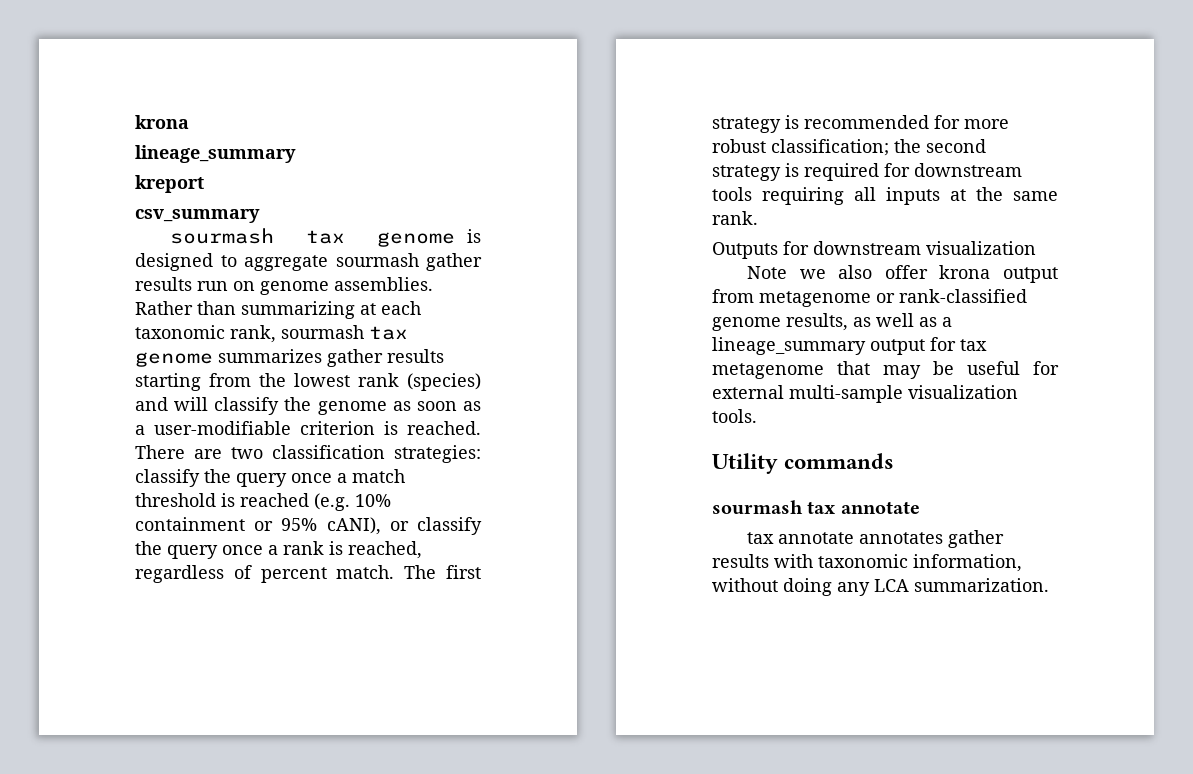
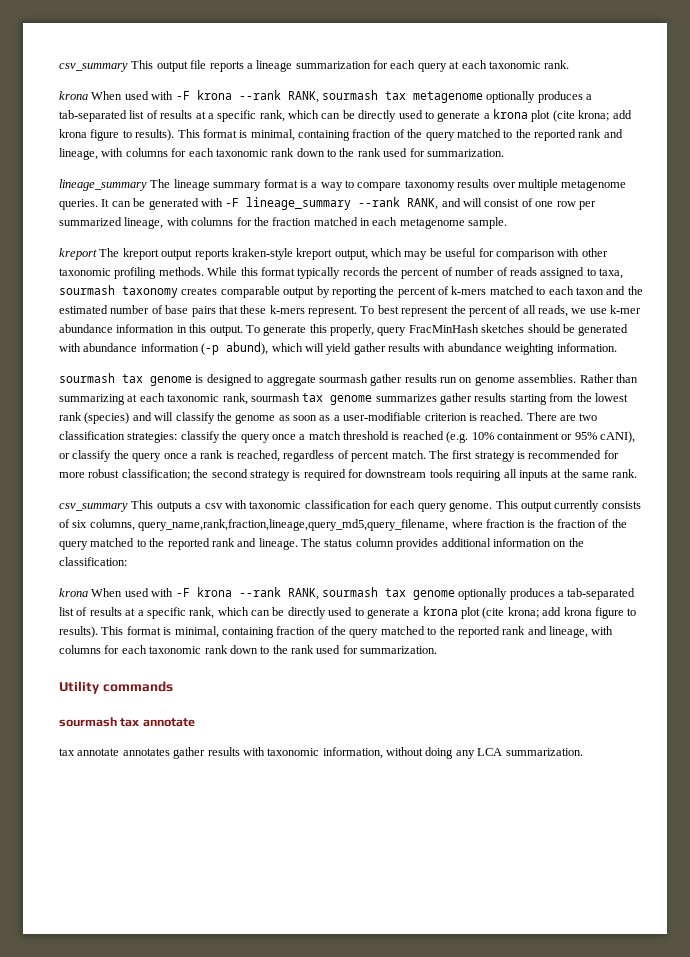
[135,115,189,129] [135,145,296,163] [135,175,204,193] [135,209,260,223] krona // lineage_summary // kreport // csv_summary -> [59,60,570,72] [59,90,592,103] [59,109,632,122] [59,129,623,141] [59,148,504,160] [59,179,627,191] [59,197,596,210] [59,217,508,229] [59,248,608,260] [59,267,623,279] [59,285,643,298] [59,305,642,317] [59,324,629,336] [59,342,617,355] csv_summary This output file reports a lineage summarization for each query at each taxonomic rank. // krona When used with -F krona --rank RANK, sourmash tax metagenome optionally produces a tab-separated list of results at a specific rank, which can be directly used to generate a krona plot (cite krona; add krona figure to results). This format is minimal, containing fraction of the query matched to the reported rank and lineage, with columns for each taxonomic rank down to the rank used for summarization. // lineage_summary The lineage summary format is a way to compare taxonomy results over multiple metagenome queries. It can be generated with -F lineage_summary --rank RANK, and will consist of one row per summarized lineage, with columns for the fraction matched in each metagenome sample. // kreport The kreport output reports kraken-style kreport output, which may be useful for comparison with other taxonomic profiling methods. While this format typically records the percent of number of reads assigned to taxa, sourmash taxonomy creates comparable output by reporting the percent of k-mers matched to each taxon and the estimated number of base pairs that these k-mers represent. To best represent the percent of all reads, we use k-mer abundance information in this output. To generate this properly, query FracMinHash sketches should be generated with abundance information (-p abund), which will yield gather results with abundance weighting information.
[712,241,1036,259] [747,265,1058,283] [712,289,1027,307] [712,313,952,331] [712,337,987,355] [712,361,1059,379] [712,385,1018,403] [712,409,757,423] Outputs for downstream visualization // Note we also offer krona output from metagenome or rank-classified genome results, as well as a lineage_summary output for tax metagenome that may be useful for external multi-sample visualization tools. -> [59,500,641,512] [59,519,627,531] [59,538,584,550] [59,557,127,566] [59,587,636,600] [59,606,637,619] [59,626,614,638] [59,645,438,654] csv_summary This outputs a csv with taxonomic classification for each query genome. This output currently consists of six columns, query_name,rank,fraction,lineage,query_md5,query_filename, where fraction is the fraction of the query matched to the reported rank and lineage. The status column provides additional information on the classification: // krona When used with -F krona --rank RANK, sourmash tax genome optionally produces a tab-separated list of results at a specific rank, which can be directly used to generate a krona plot (cite krona; add krona figure to results). This format is minimal, containing fraction of the query matched to the reported rank and lineage, with columns for each taxonomic rank down to the rank used for summarization.

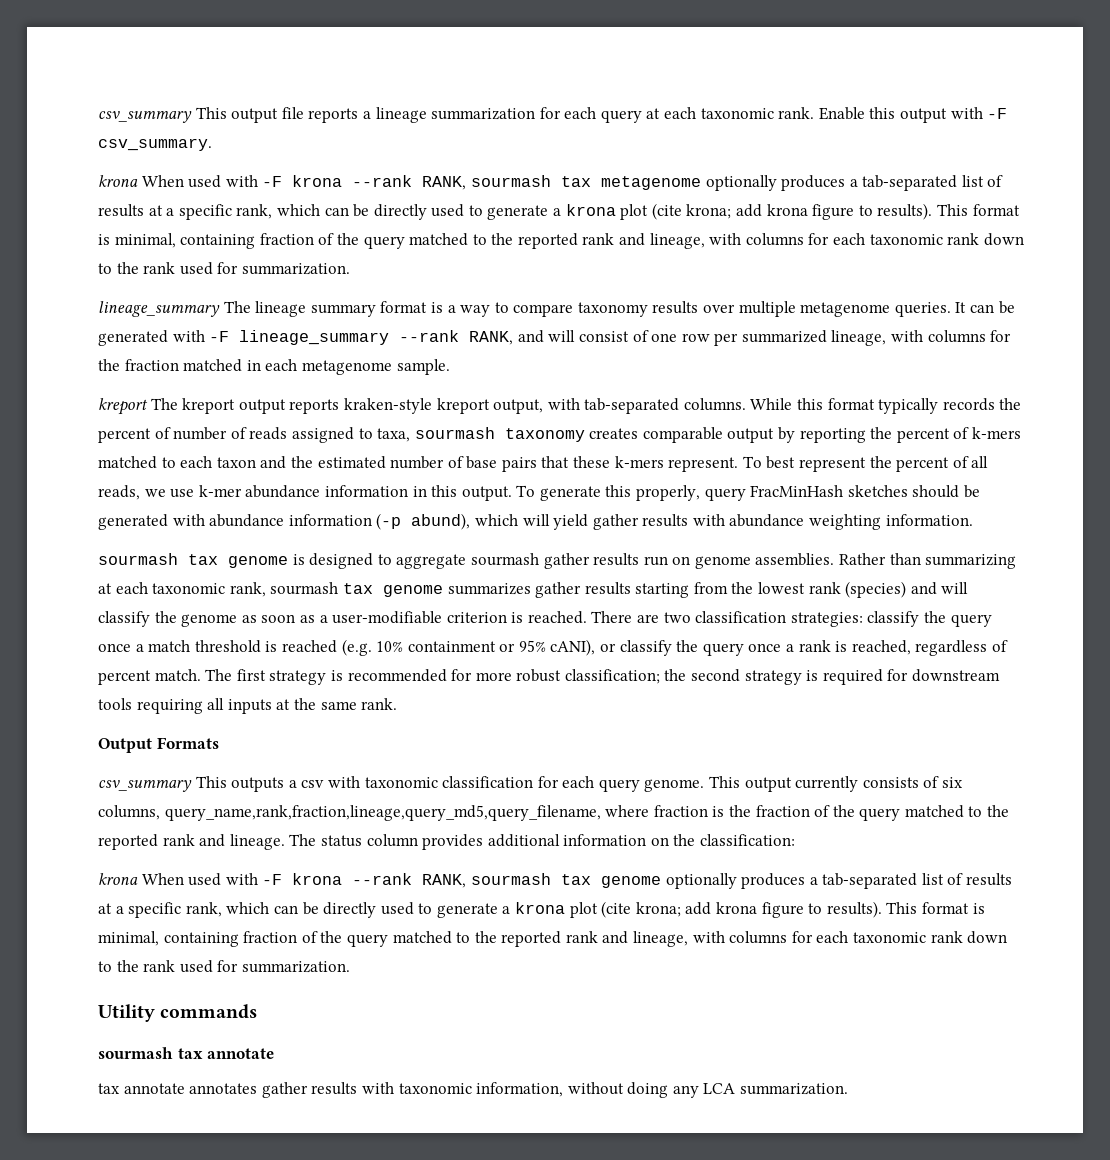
(570, 64) none -> [818,107,1008,123] [98,138,212,151] Enable this output with -F csv_summary.
[371,248,608,260] [59,267,204,279] which may be useful for comparison with other taxonomic profiling methods. -> [547,398,746,414] with tab-separated columns.
(638, 473) none -> [98,737,219,753] // Output Formats

